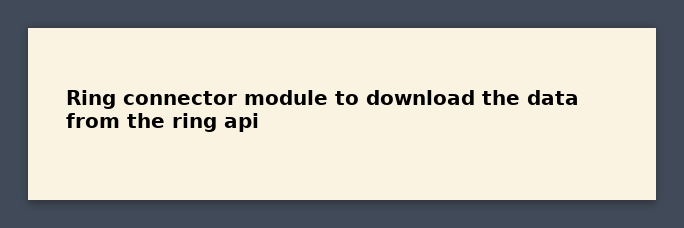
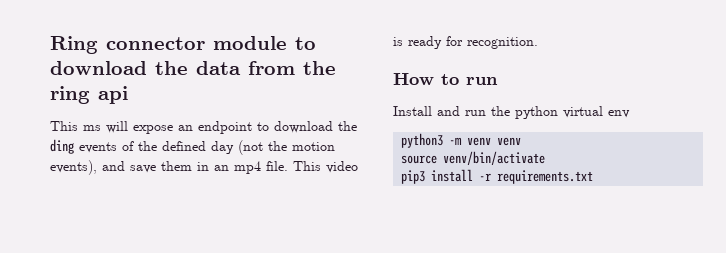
(259, 122) none -> [50,121,357,134] [50,139,335,155] [50,160,358,175] [393,36,538,49] [393,73,498,85] [393,106,630,119] [401,133,522,148] [401,151,546,165] [401,169,594,184] // This ms will expose an endpoint to download the ding events of the defined day (not the motion events), and save them in an mp4 file. This video is ready for recognition. // How to run // Install and run the python virtual env // python3 -m venv venv // source venv/bin/activate // pip3 install -r requirements.txt

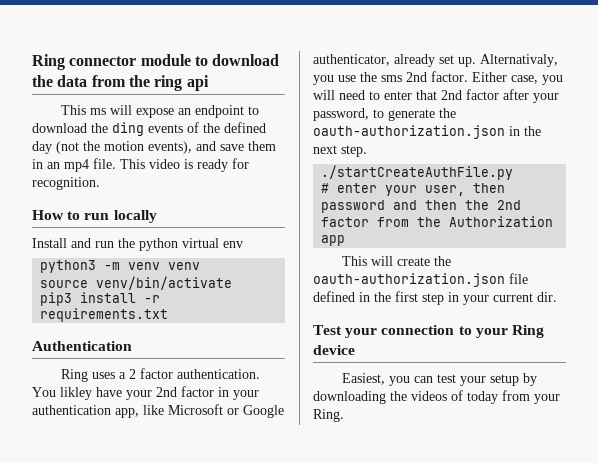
(498, 81) none -> [113,210,157,223] locally
(594, 177) none -> [32,341,132,351] [61,368,261,382] [32,386,259,400] [32,404,284,418] [313,54,558,67] [313,71,563,85] [313,89,559,103] [313,108,456,121] [313,125,541,139] [313,145,367,157] [321,165,514,180] [321,183,506,196] [321,200,522,213] [321,216,554,227] [321,235,346,246] [342,256,452,266] [313,273,528,287] [313,291,557,305] [313,325,544,338] [313,345,355,355] [342,373,538,386] [313,390,560,404] [313,409,344,422] // Authentication // Ring uses a 2 factor authentication. You likley have your 2nd factor in your authentication app, like Microsoft or Google authenticator, already set up. Alternativaly, you use the sms 2nd factor. Either case, you will need to enter that 2nd factor after your password, to generate the oauth-authorization.json in the next step. // ./startCreateAuthFile.py // # enter your user, then password and then the 2nd factor from the Authorization app // This will create the oauth-authorization.json file defined in the first step in your current dir. // Test your connection to your Ring device // Easiest, you can test your setup by downloading the videos of today from your Ring.

